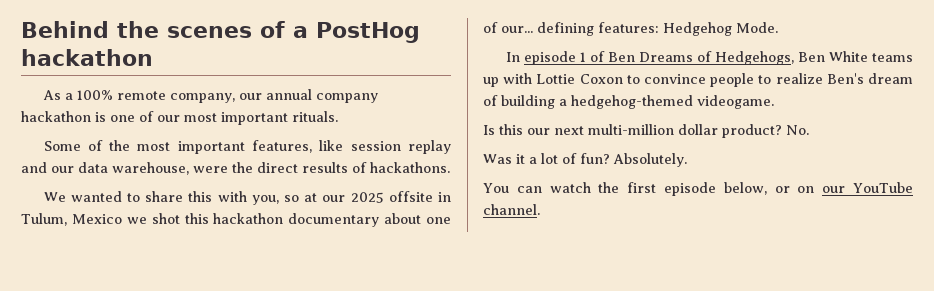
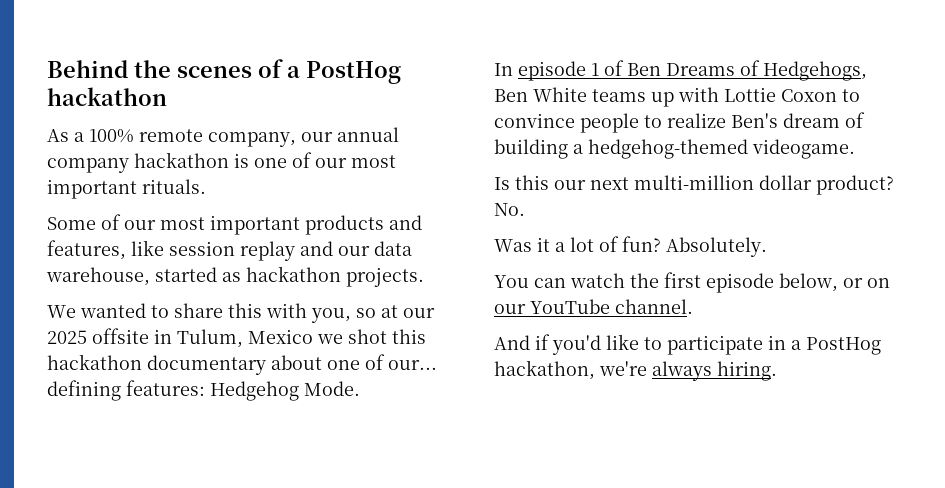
[109,140,245,154] the most important -> [124,215,422,235] our most important products and
[193,162,450,173] were the direct results of hackathons. -> [155,266,424,287] started as hackathon projects.
(540, 209) none -> [494,334,881,355] [494,360,777,381] // And if you'd like to participate in a PostHog hackathon, we're always hiring.

